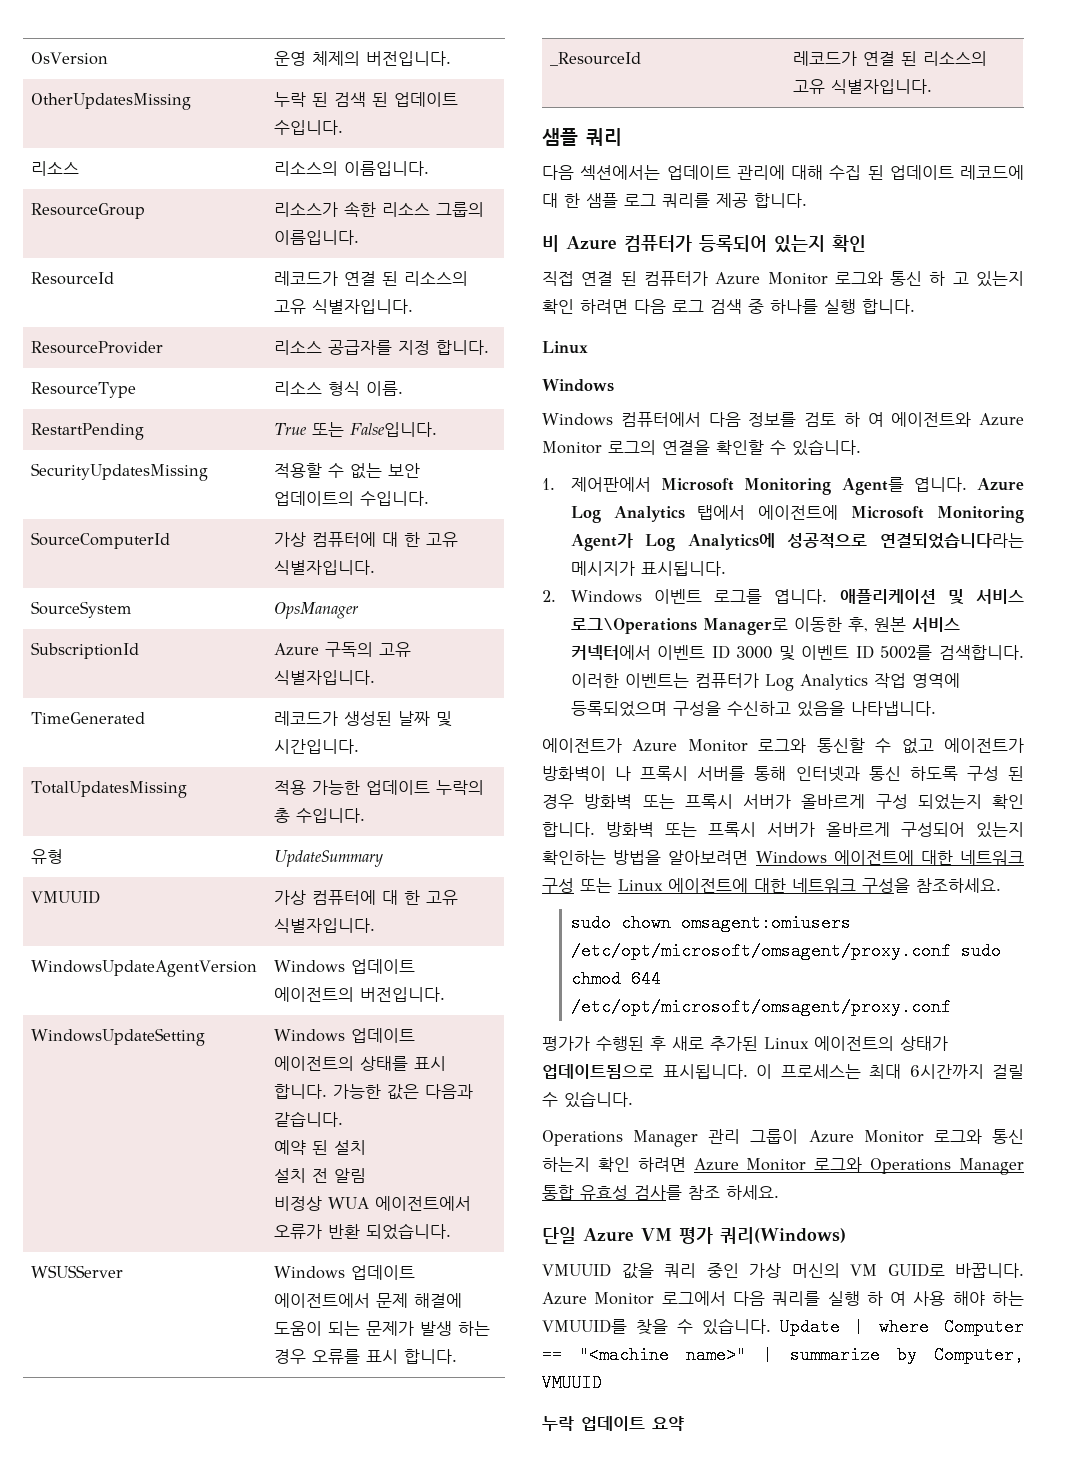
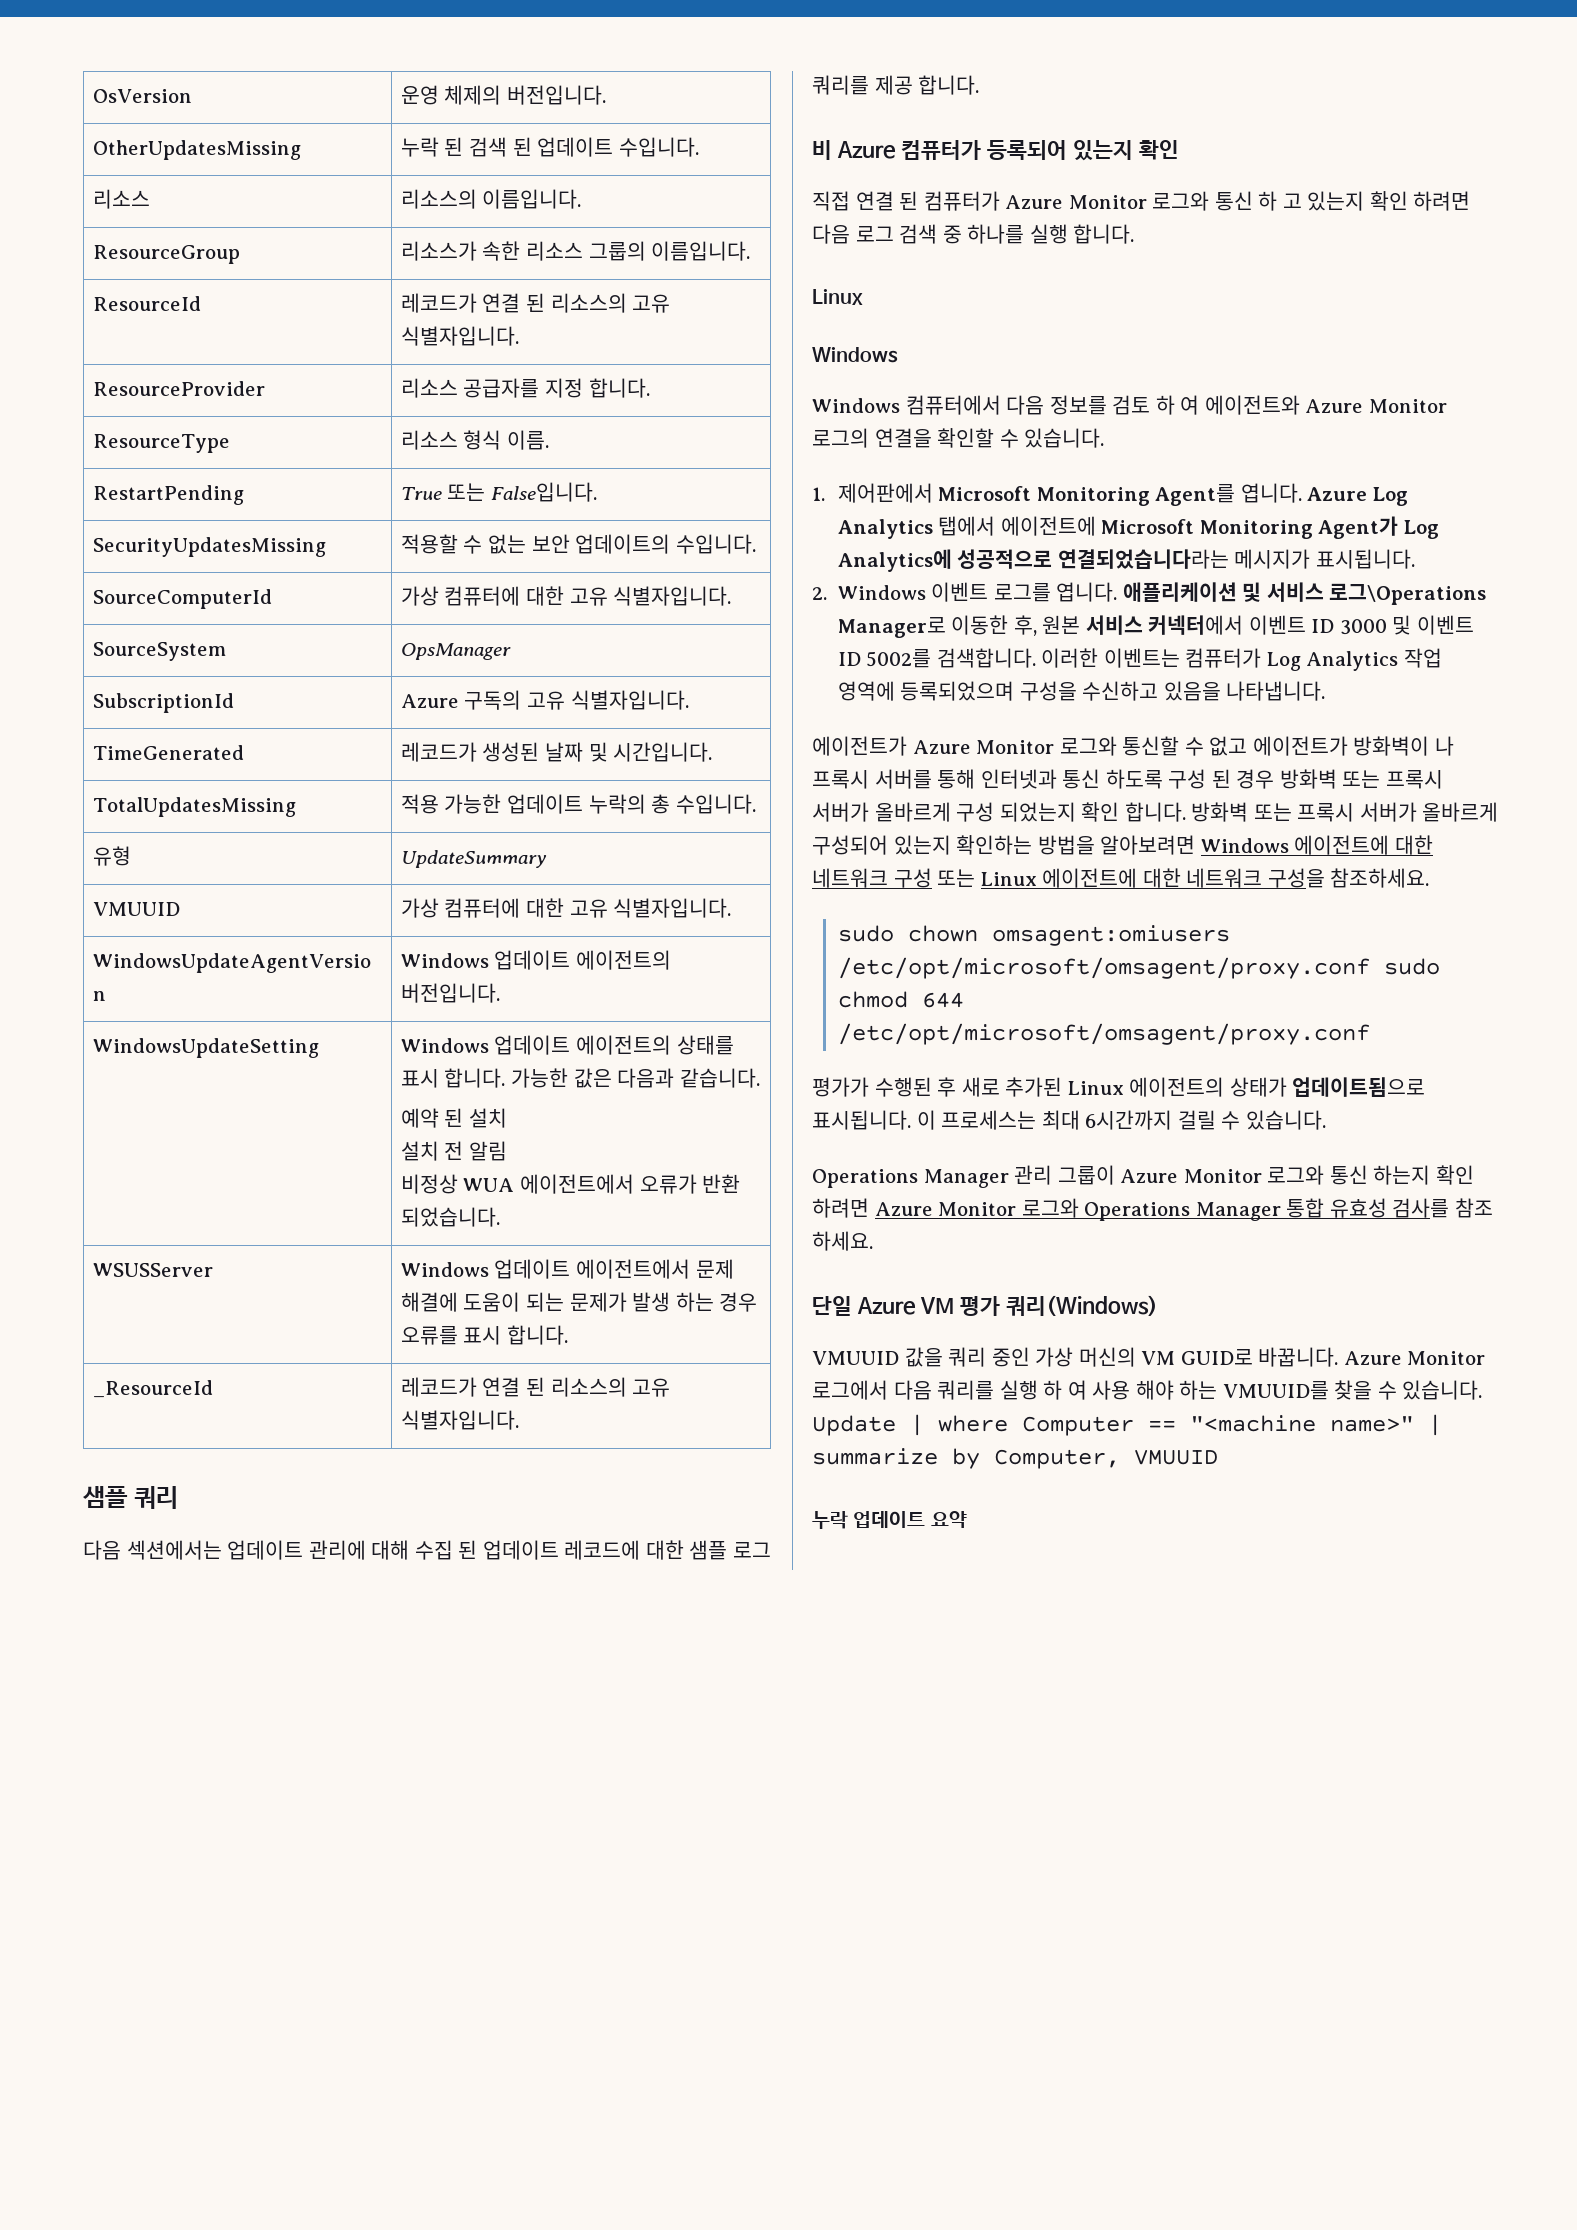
[382,532,421,547] 대 한 -> [526,586,565,606] 대한
[382,890,421,905] 대 한 -> [526,898,565,918] 대한
[542,193,580,208] 대 한 -> [645,1540,684,1560] 대한

